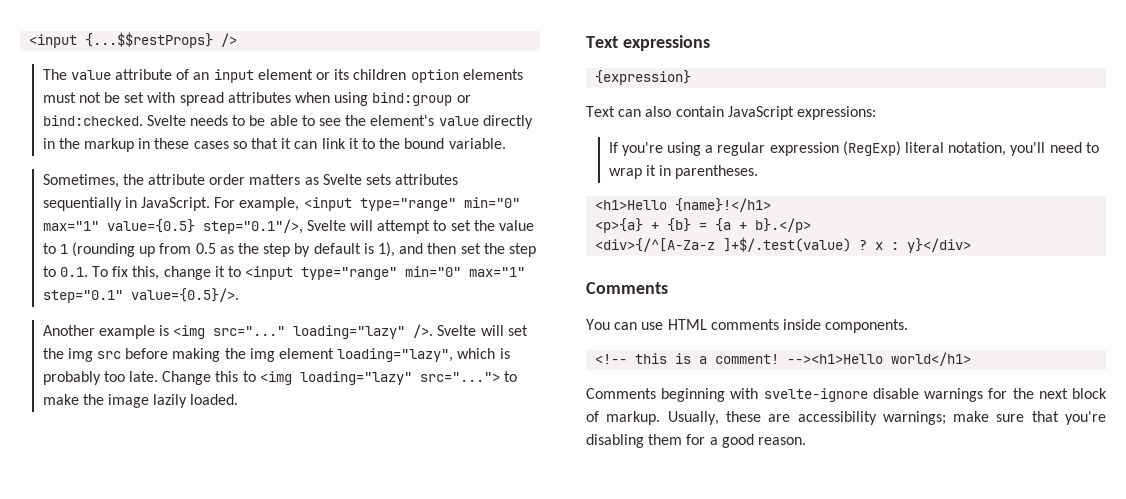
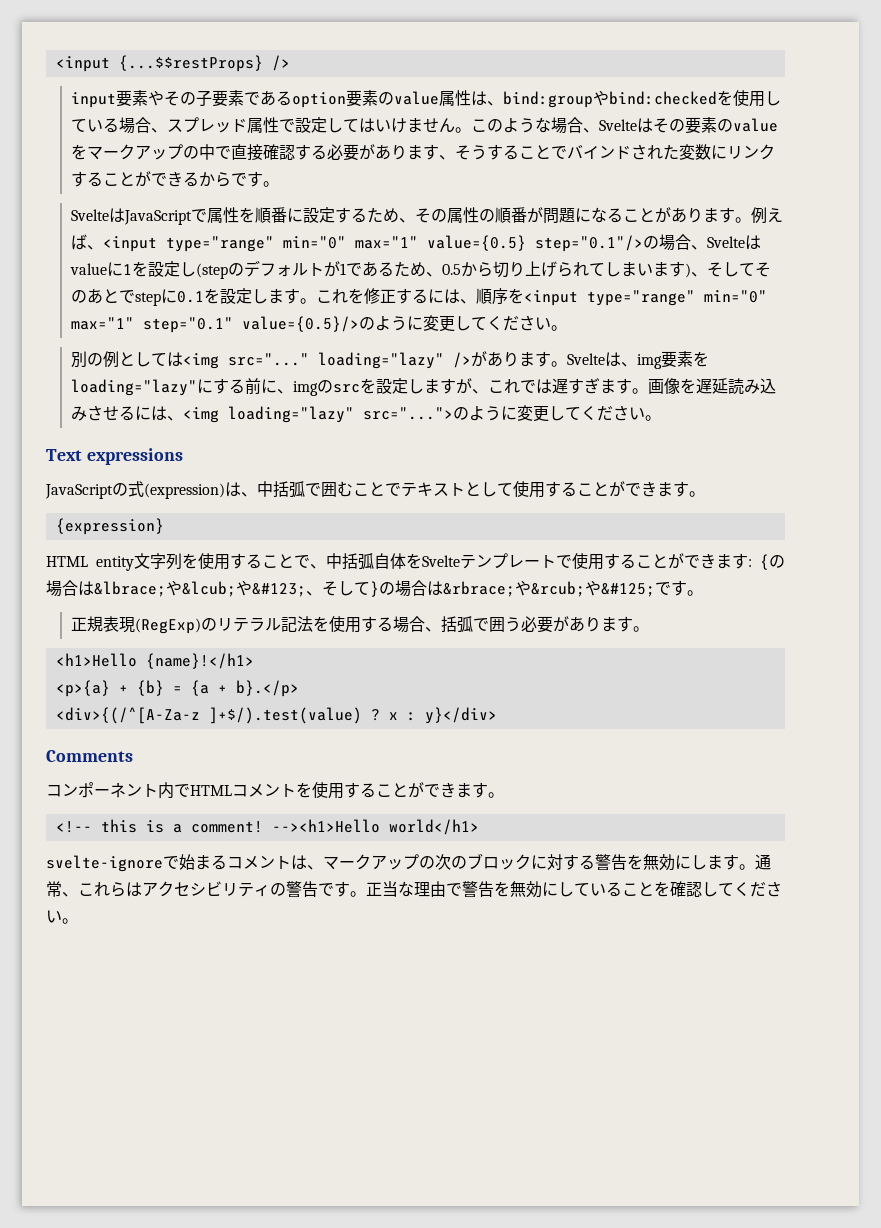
[42,69,523,83] [42,92,471,106] [42,115,533,129] [42,138,506,152] [42,174,459,188] [42,197,300,211] The value attribute of an input element or its children option elements must not be set with spread attributes when using bind:group or bind:checked. Svelte needs to be able to see the element's value directly in the markup in these cases so that it can link it to the bound variable. // Sometimes, the attribute order matters as Svelte sets attributes sequentially in JavaScript. For example, -> [71,90,782,108] [71,117,779,134] [71,144,776,161] [71,171,280,187] [71,207,784,225] [71,234,104,250] input要素やその子要素であるoption要素のvalue属性は、bind:groupやbind:checkedを使用している場合、スプレッド属性で設定してはいけません。このような場合、Svelteはその要素のvalueをマークアップの中で直接確認する必要があります、そうすることでバインドされた変数にリンクすることができるからです。 // SvelteはJavaScriptで属性を順番に設定するため、その属性の順番が問題になることがあります。例えば、
[202,219,535,234] [42,242,536,257] [42,266,242,280] step="0.1"/>, Svelte will attempt to set the value to 1 (rounding up from 0.5 as the step by default is 1), and then set the step to 0.1. To fix this, change it to -> [535,234,762,252] [70,260,772,279] [71,288,525,306] step="0.1"/>の場合、Svelteはvalueに1を設定し(stepのデフォルトが1であるため、0.5から切り上げられてしまいます)、そしてそのあとでstepに0.1を設定します。これを修正するには、順序を
[130,288,239,302] [42,324,528,339] [42,348,510,362] [42,371,518,385] [42,394,239,408] [586,35,710,51] [595,70,692,85] [586,106,876,120] [608,141,1099,156] [608,165,759,179] value={0.5}/>. // Another example is <img src="..." loading="lazy" />. Svelte will set the img src before making the img element loading="lazy", which is probably too late. Change this to <img loading="lazy" src="..."> to make the image lazily loaded. // Text expressions // {expression} // Text can also contain JavaScript expressions: // If you're using a regular expression (RegExp) literal notation, you'll need to wrap it in parentheses. -> [242,315,568,332] [71,351,710,369] [71,378,777,396] [71,405,662,423] [46,448,183,465] [45,481,705,499] [55,518,164,535] [46,553,785,571] [46,580,703,597] [71,616,650,634] value={0.5}/>のように変更してください。 // 別の例としては<img src="..." loading="lazy" />があります。Svelteは、img要素をloading="lazy"にする前に、imgのsrcを設定しますが、これでは遅すぎます。画像を遅延読み込みさせるには、<img loading="lazy" src="...">のように変更してください。 // Text expressions // JavaScriptの式(expression)は、中括弧で囲むことでテキストとして使用することができます。 // {expression} // HTML entity文字列を使用することで、中括弧自体をSvelteテンプレートで使用することができます: {の場合は&lbrace;や&lcub;や&#123;、そして}の場合は&rbrace;や&rcub;や&#125;です。 // 正規表現(RegExp)のリテラル記法を使用する場合、括弧で囲う必要があります。
[595,237,852,252] <div>{/^[A-Za-z ]+$/.test(value) -> [55,707,362,724] <div>{(/^[A-Za-z ]+$/).test(value)
[586,319,909,333] You can use HTML comments inside components. -> [46,782,504,799] コンポーネント内でHTMLコメントを使用することができます。
[586,388,1107,402] [586,411,1106,425] [586,434,806,448] Comments beginning with svelte-ignore disable warnings for the next block of markup. Usually, these are accessibility warnings; make sure that you're disabling them for a good reason. -> [46,853,771,872] [46,881,782,898] [46,910,78,924] svelte-ignoreで始まるコメントは、マークアップの次のブロックに対する警告を無効にします。通常、これらはアクセシビリティの警告です。正当な理由で警告を無効にしていることを確認してください。

